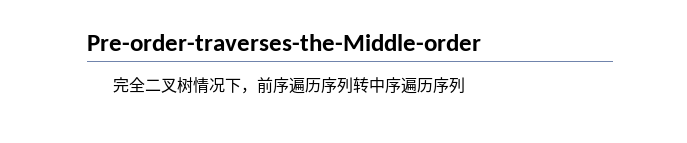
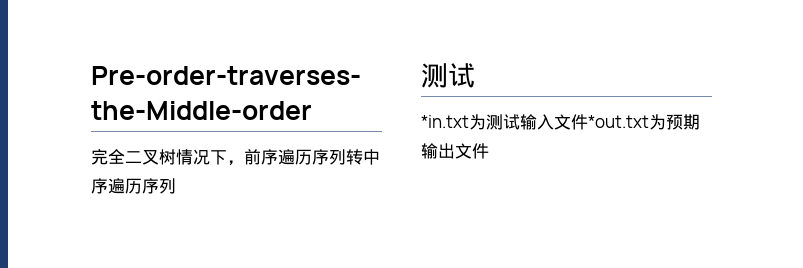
(466, 85) none -> [421,63,475,88] [421,114,700,130] [421,143,489,159] // 测试 // *in.txt为测试输入文件*out.txt为预期输出文件

